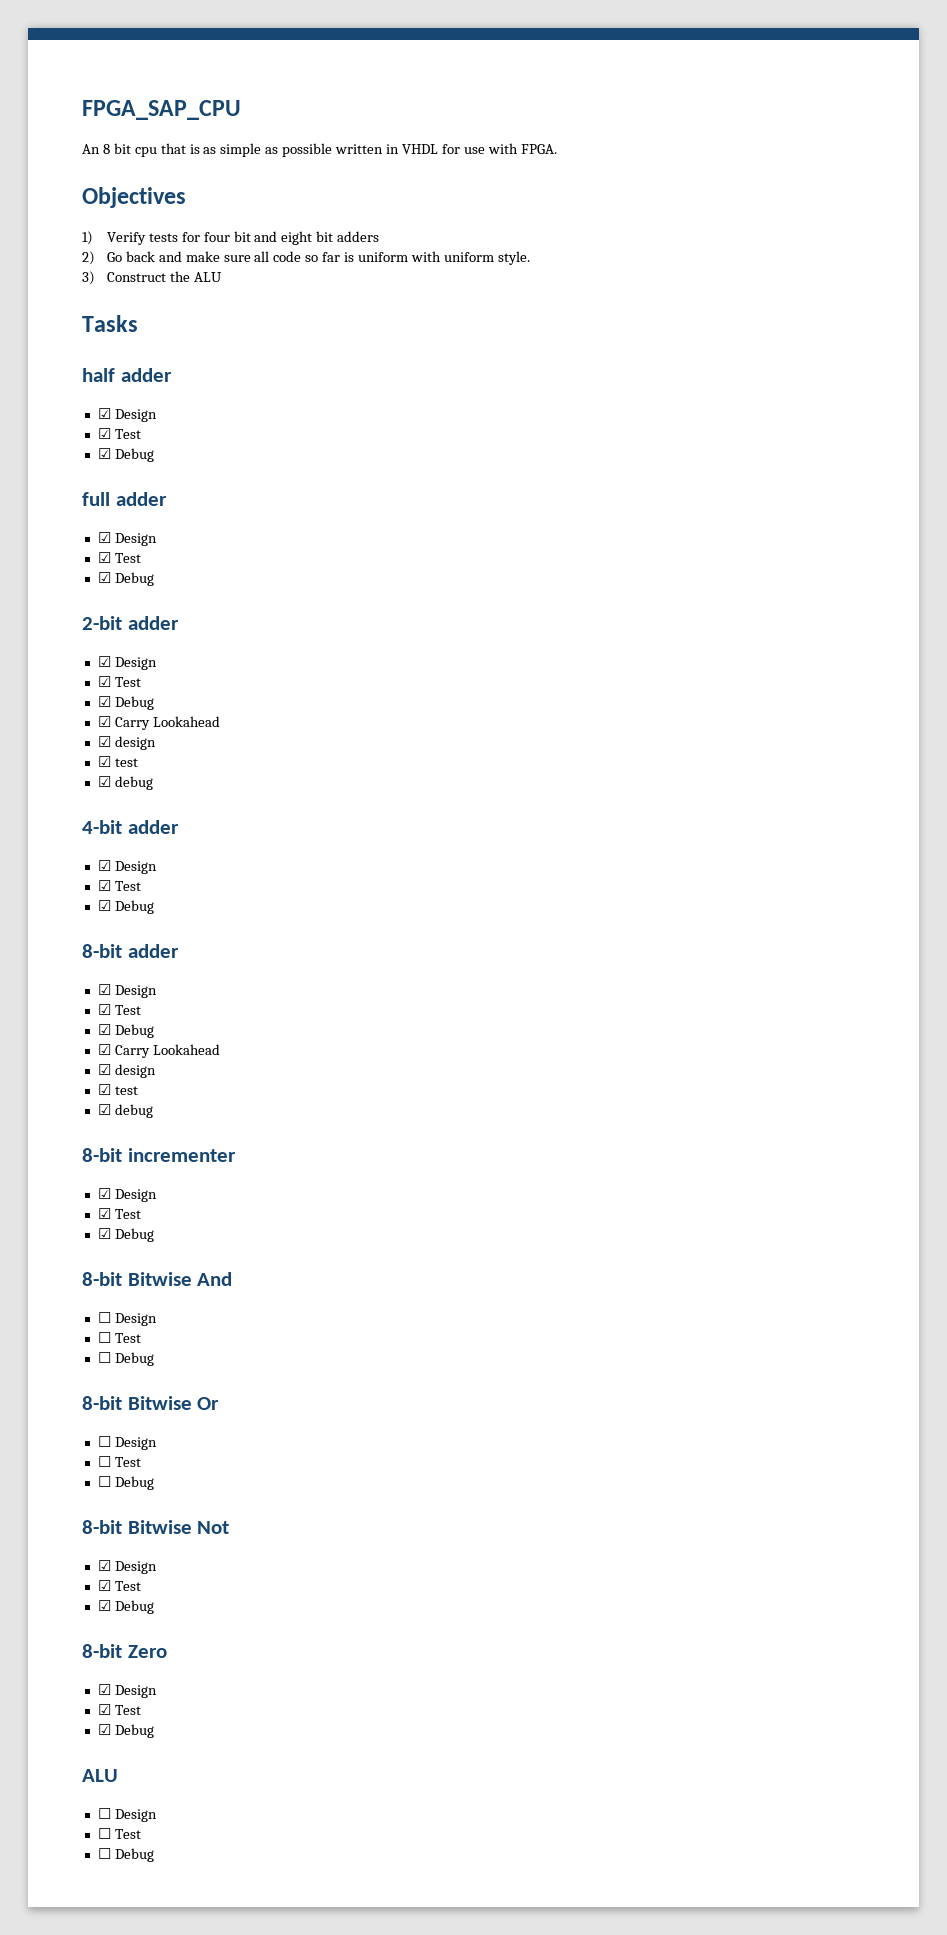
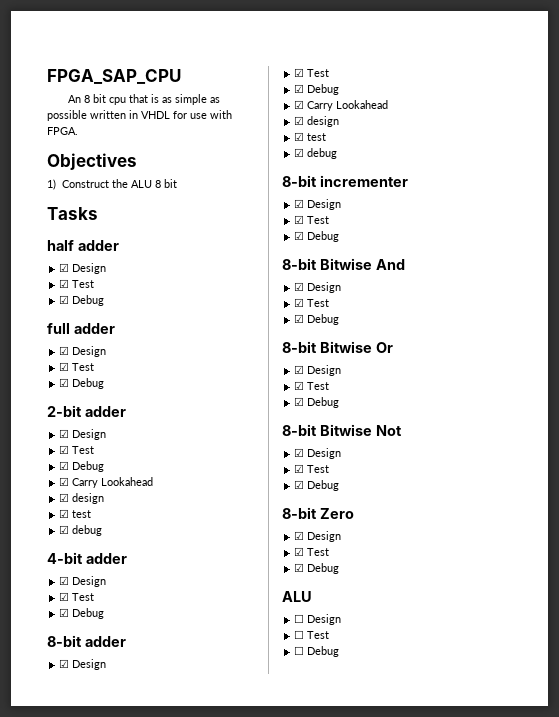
[106,231,380,245] [82,251,530,265] [82,271,95,285] Verify tests for four bit and eight bit adders // 2) Go back and make sure all code so far is uniform with uniform style. // 3) -> (56, 184) none
(222, 277) none -> [154,179,177,188] 8 bit
[97,1312,157,1326] [97,1332,141,1343] [97,1352,111,1363] ☐ Design // ☐ Test // ☐ -> [294,282,342,293] [294,298,330,307] [294,314,305,323] ☑ Design // ☑ Test // ☑
[97,1436,157,1450] [97,1456,141,1467] [97,1476,111,1487] ☐ Design // ☐ Test // ☐ -> [294,365,342,376] [294,381,330,390] [294,397,305,406] ☑ Design // ☑ Test // ☑

